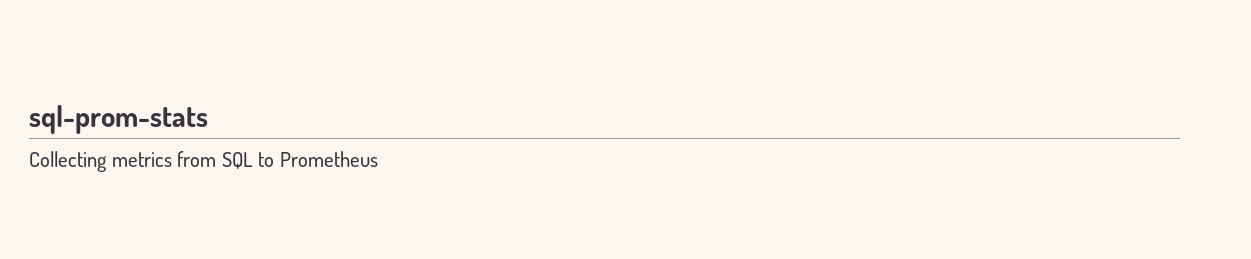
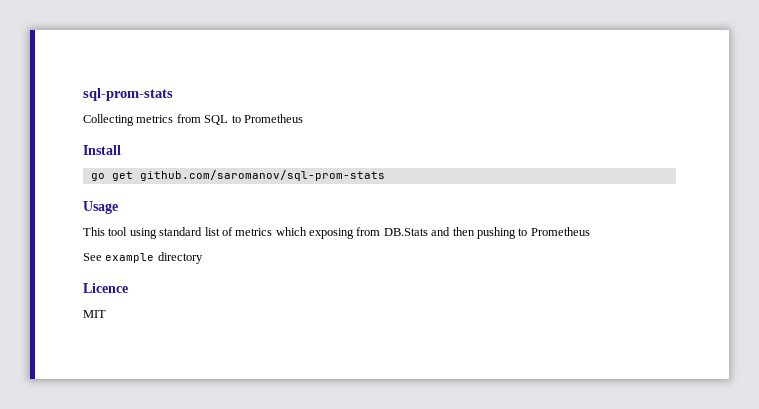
(378, 159) none -> [83,145,121,155] [90,170,385,181] [83,201,118,214] [83,227,590,239] [83,252,203,264] [83,283,128,293] [83,310,106,318] // Install // go get github.com/saromanov/sql-prom-stats // Usage // This tool using standard list of metrics which exposing from DB.Stats and then pushing to Prometheus // See example directory // Licence // MIT

